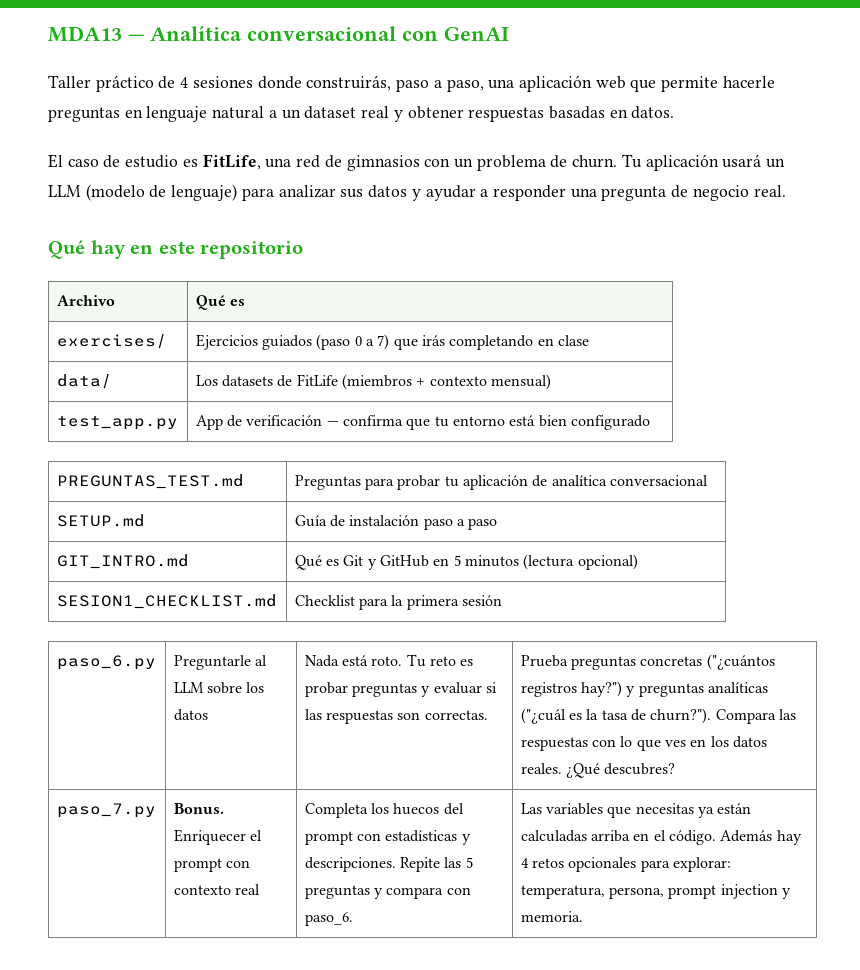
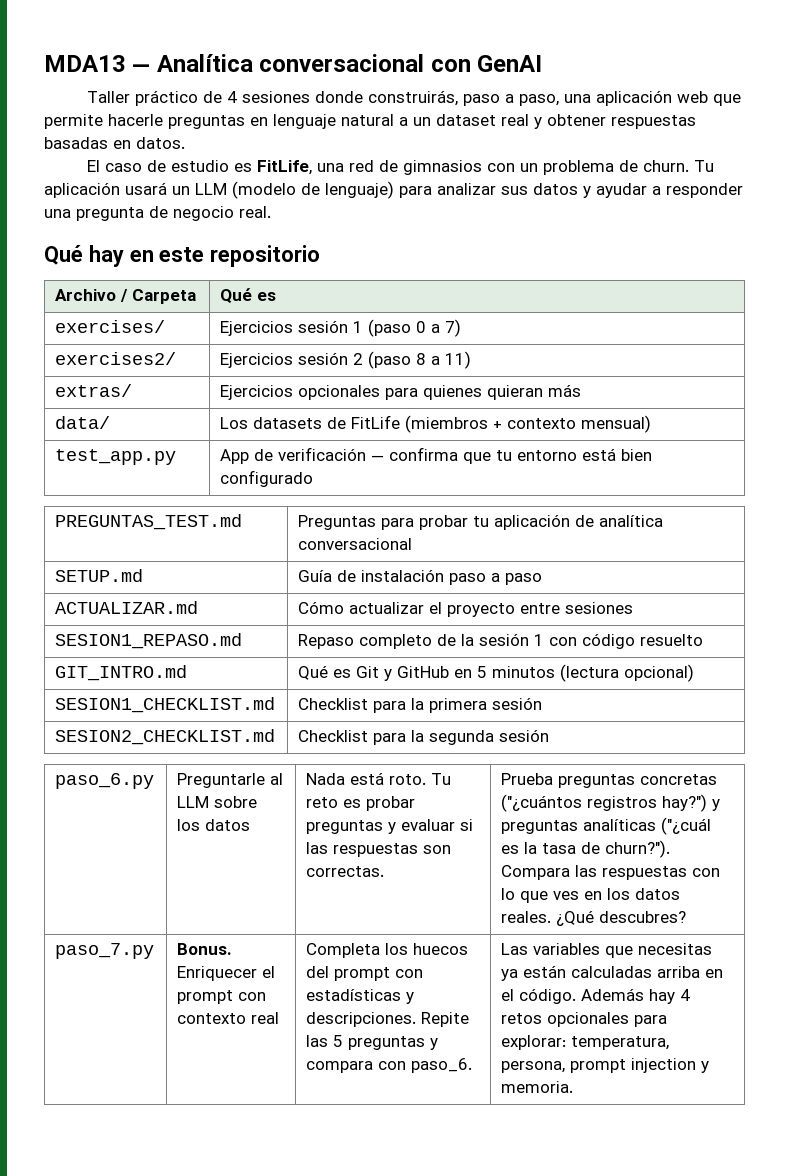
(115, 300) none -> [120,289,196,304] / Carpeta
[262,335,313,350] guiados -> [298,320,364,333] sesión 1
[393,335,589,350] que irás completando en clase -> [55,352,177,365] [220,351,472,369] [55,384,133,397] [220,384,582,400] // exercises2/ | Ejercicios sesión 2 (paso 8 a 11) // extras/ | Ejercicios opcionales para quienes quieran más
(498, 524) none -> [55,601,199,614] [298,601,634,617] [55,633,243,649] [298,633,704,649] // ACTUALIZAR.md | Cómo actualizar el proyecto entre sesiones // SESION1_REPASO.md | Repaso completo de la sesión 1 con código resuelto
(502, 600) none -> [55,729,276,745] [298,729,550,745] // SESION2_CHECKLIST.md | Checklist para la segunda sesión

